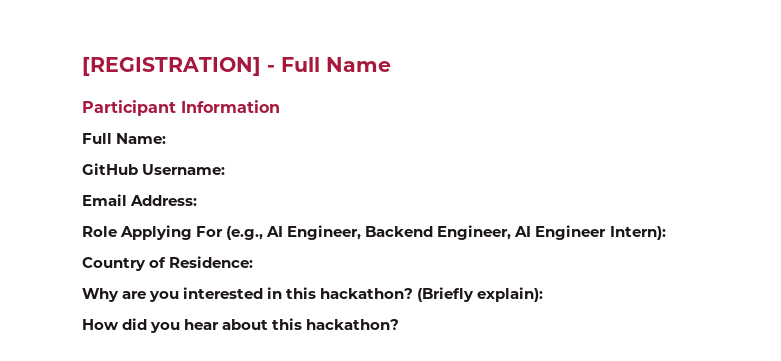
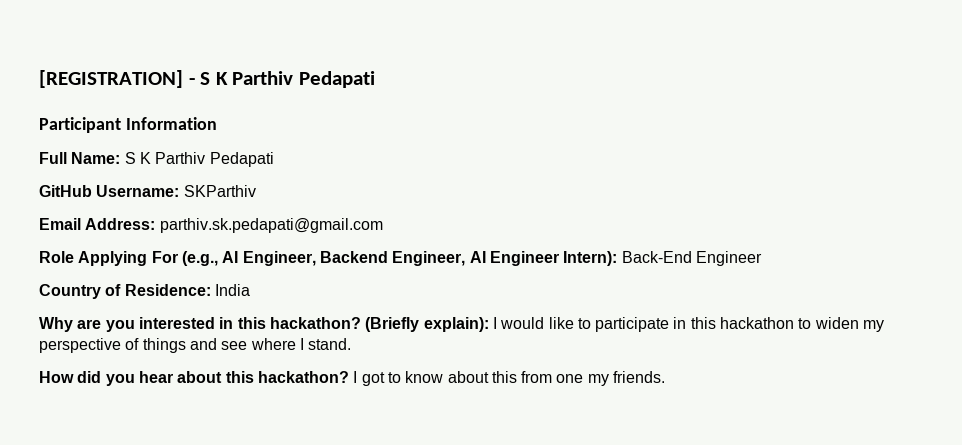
[281,57,391,72] Full Name -> [200,71,375,88] S K Parthiv Pedapati
(167, 138) none -> [124,152,274,167] S K Parthiv Pedapati
(226, 169) none -> [183,185,256,197] SKParthiv
(198, 200) none -> [159,218,383,233] parthiv.sk.pedapati@gmail.com
(666, 233) none -> [621,251,762,266] Back-End Engineer
(254, 262) none -> [214,284,250,296] India
(544, 294) none -> [492,317,885,332] [39,338,352,353] I would like to participate in this hackathon to widen my perspective of things and see where I stand.
(400, 324) none -> [353,371,666,386] I got to know about this from one my friends.

